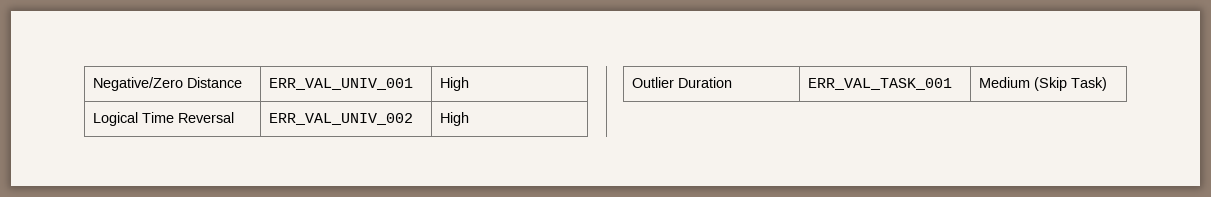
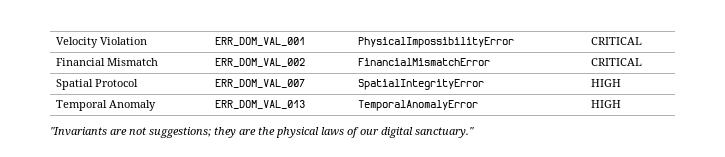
[93,77,243,91] [269,78,414,90] [440,77,470,91] [93,112,235,126] [269,113,414,125] [440,112,470,126] [632,77,733,88] [808,78,953,90] [979,77,1108,91] Negative/Zero Distance | ERR_VAL_UNIV_001 | High // Logical Time Reversal | ERR_VAL_UNIV_002 | High // Outlier Duration | ERR_VAL_TASK_001 | Medium (Skip Task) -> [56,37,148,48] [215,37,306,46] [358,37,515,48] [591,37,643,45] [56,58,159,66] [215,58,306,67] [358,58,491,66] [591,58,643,66] [56,79,139,90] [215,79,306,88] [358,79,485,90] [591,79,622,87] [56,100,157,111] [215,100,306,109] [358,100,479,111] [591,100,622,108] [50,127,474,138] Velocity Violation | ERR_DOM_VAL_001 | PhysicalImpossibilityError | CRITICAL // Financial Mismatch | ERR_DOM_VAL_002 | FinancialMismatchError | CRITICAL // Spatial Protocol | ERR_DOM_VAL_007 | SpatialIntegrityError | HIGH // Temporal Anomaly | ERR_DOM_VAL_013 | TemporalAnomalyError | HIGH // "Invariants are not suggestions; they are the physical laws of our digital sanctuary."

